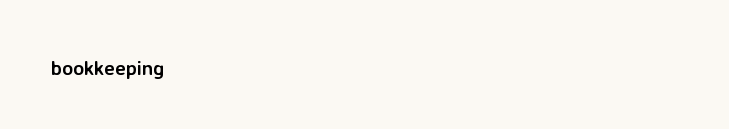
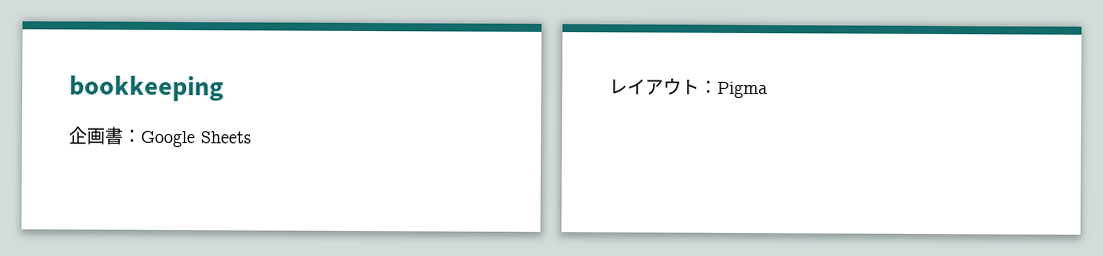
(164, 70) none -> [68,126,251,148] [609,77,768,99] // 企画書：Google Sheets // レイアウト：Pigma

